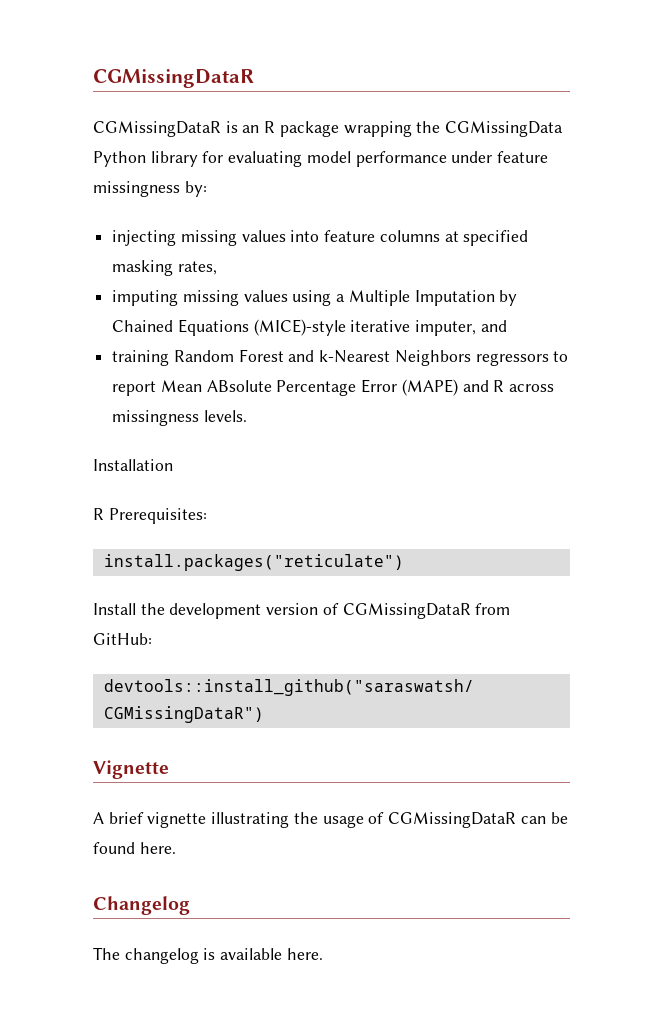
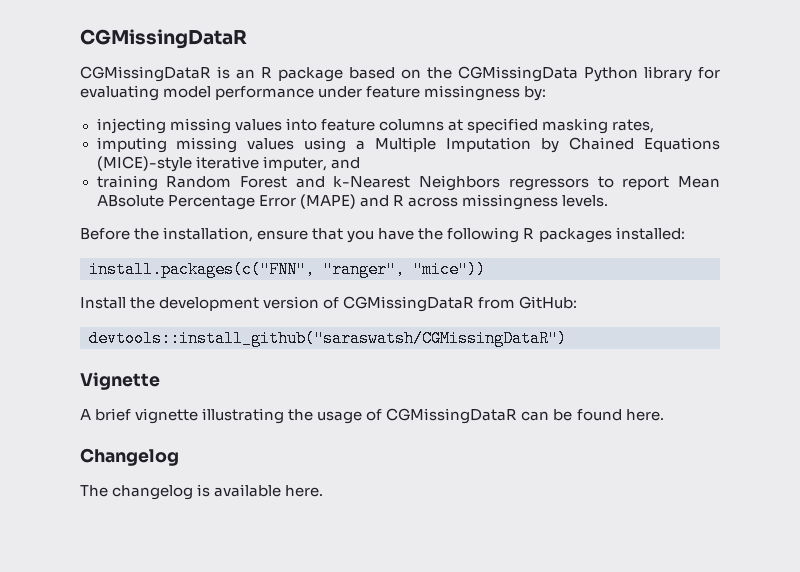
[343,121,412,137] wrapping -> [349,67,421,79] based on
[93,459,173,471] [93,508,207,524] [103,554,404,571] Installation // R Prerequisites: // install.packages("reticulate") -> [80,227,685,243] [89,261,486,278] Before the installation, ensure that you have the following R packages installed: // install.packages(c("FNN", "ranger", "mice"))

